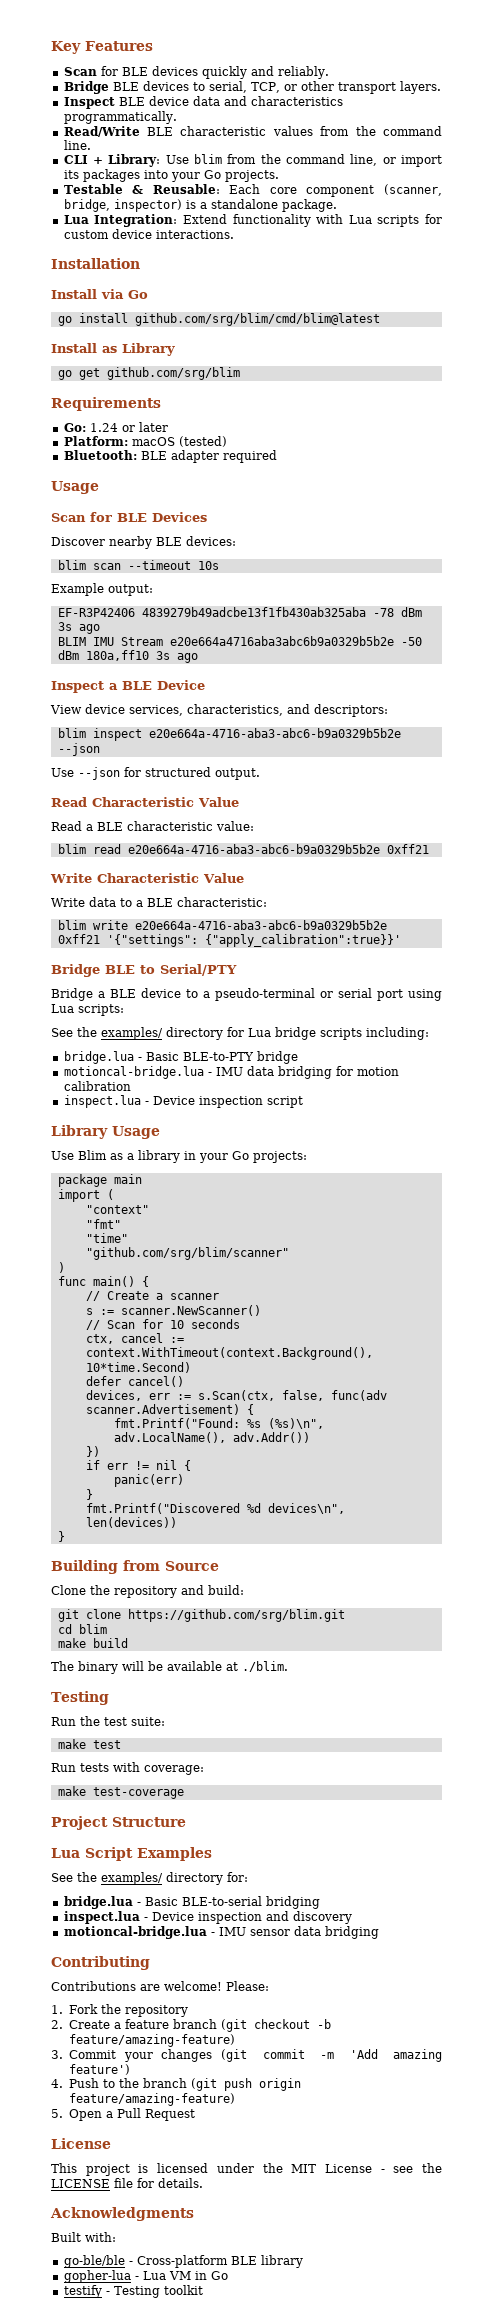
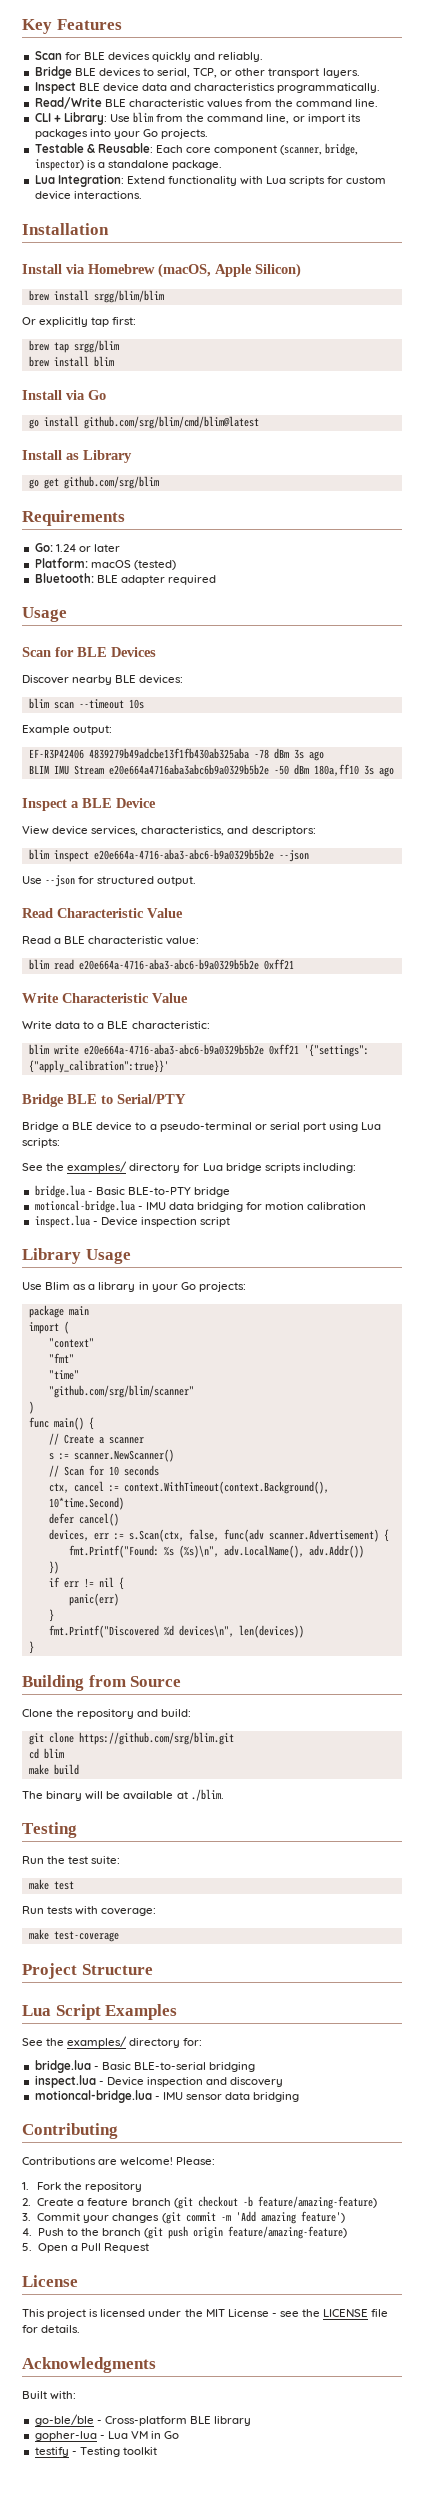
(140, 263) none -> [22,263,301,278] [28,290,164,303] [22,317,137,327] [28,340,119,353] [28,356,114,367] // Install via Homebrew (macOS, Apple Silicon) // brew install srgg/blim/blim // Or explicitly tap first: // brew tap srgg/blim // brew install blim

